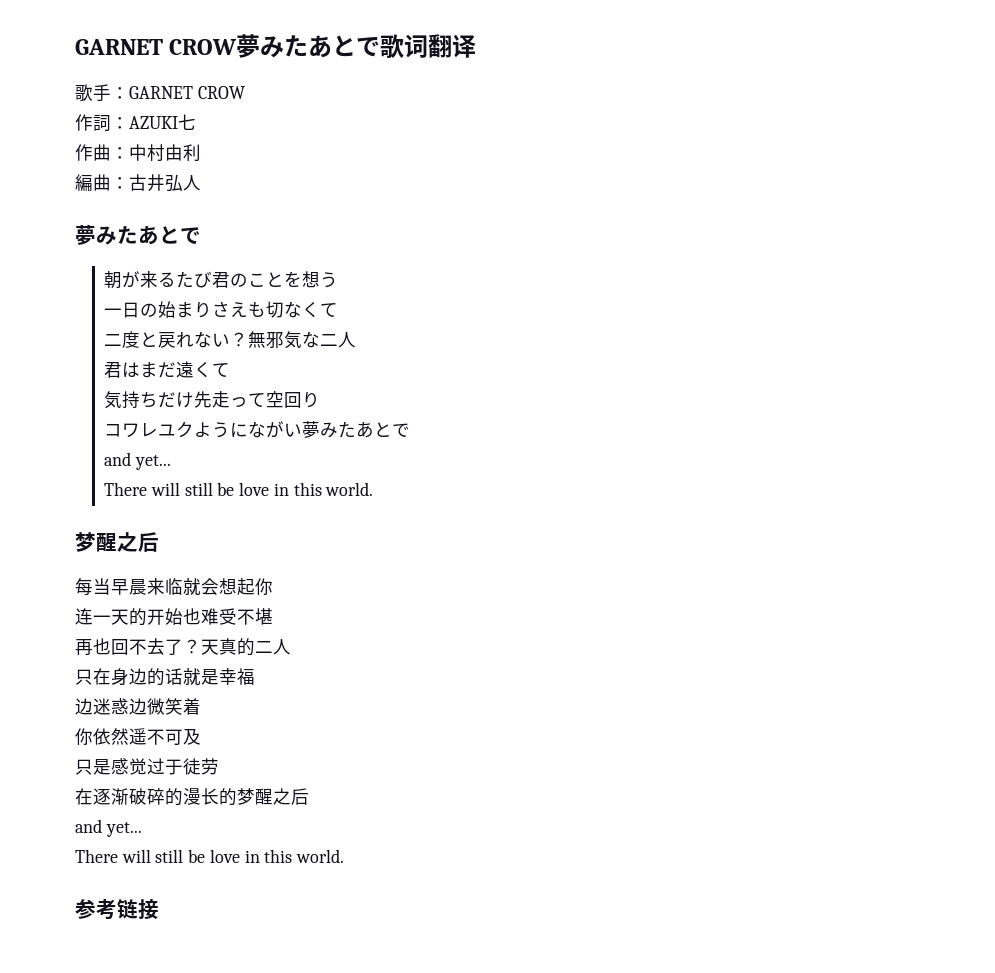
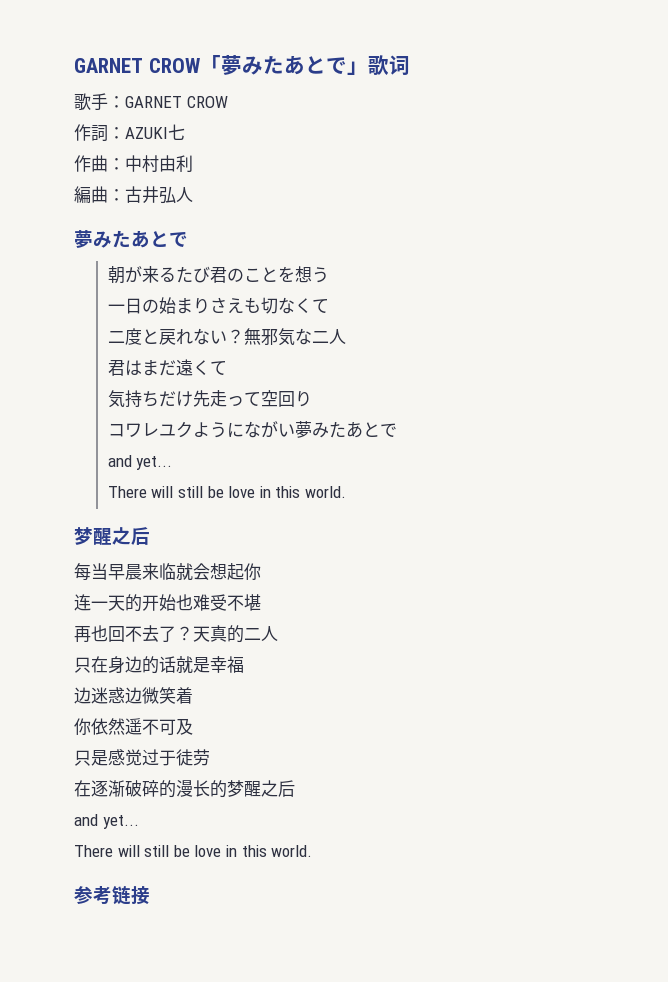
[75,34,381,58] GARNET CROW夢みたあとで -> [74,55,368,75] GARNET CROW「夢みたあとで」
[428,34,477,58] 翻译 -> (410, 65) none

